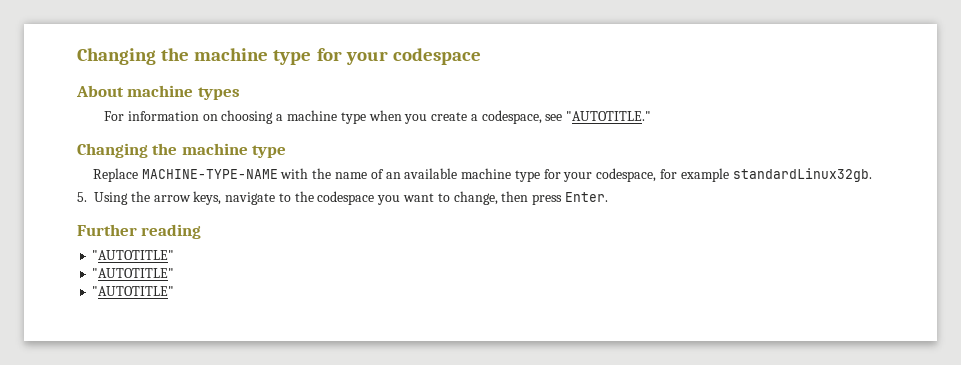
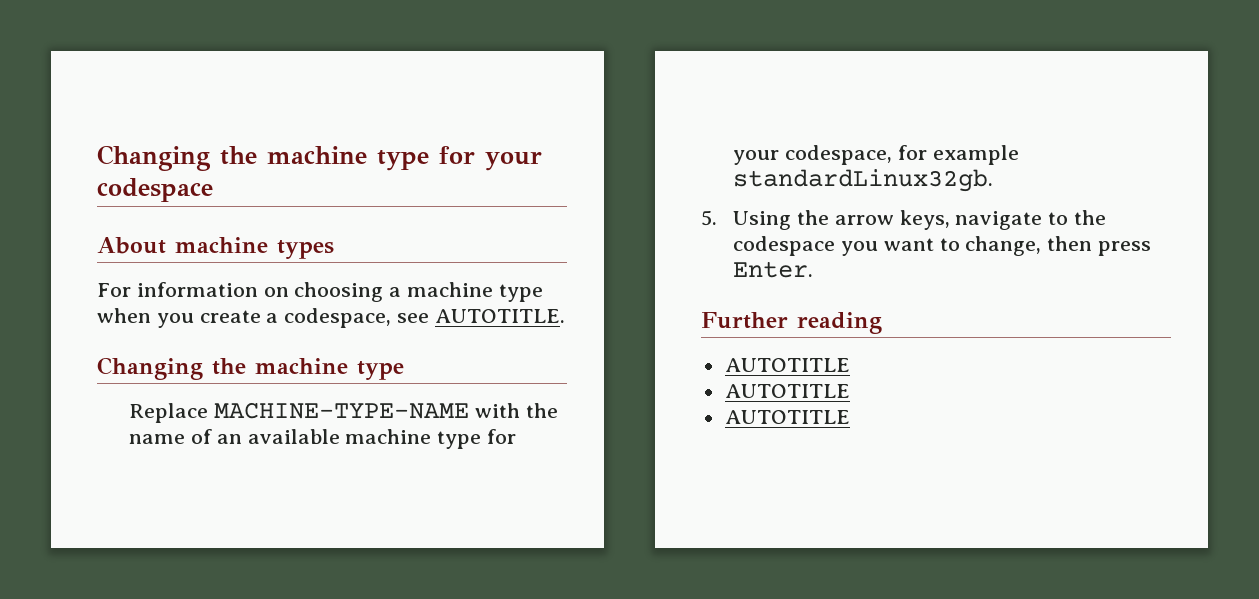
[566,111,652,121] "AUTOTITLE." -> [434,309,565,323] AUTOTITLE.
[92,250,175,260] [92,268,175,278] [92,286,175,296] "AUTOTITLE" // "AUTOTITLE" // "AUTOTITLE" -> [724,358,850,372] [724,384,850,398] [724,410,850,424] AUTOTITLE // AUTOTITLE // AUTOTITLE

